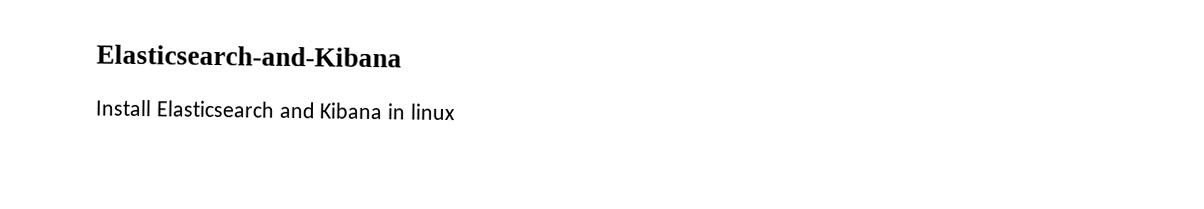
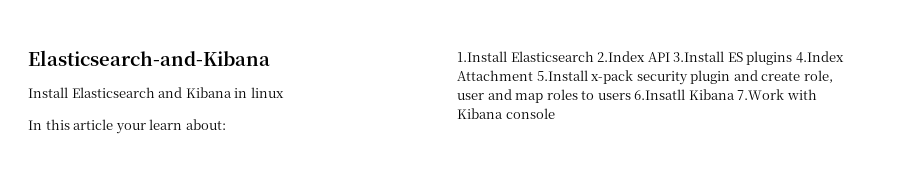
(456, 112) none -> [28,119,226,134] [457,51,844,65] [457,70,833,85] [457,89,817,103] [457,108,555,119] // In this article your learn about: // 1.Install Elasticsearch 2.Index API 3.Install ES plugins 4.Index Attachment 5.Install x-pack security plugin and create role, user and map roles to users 6.Insatll Kibana 7.Work with Kibana console

